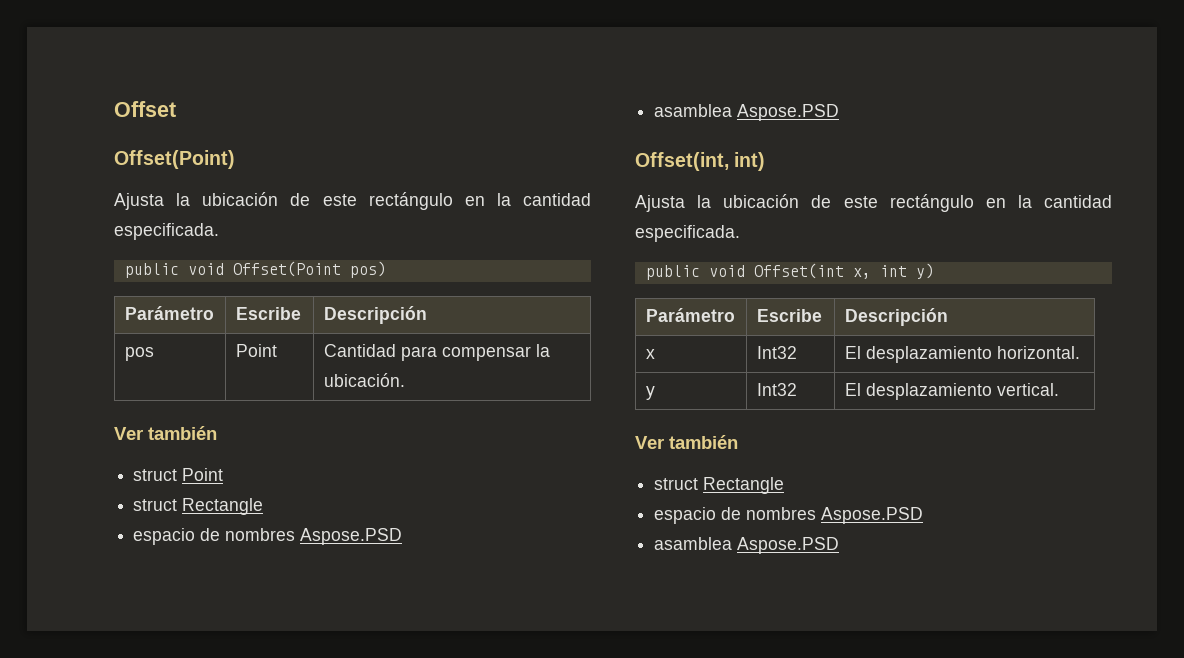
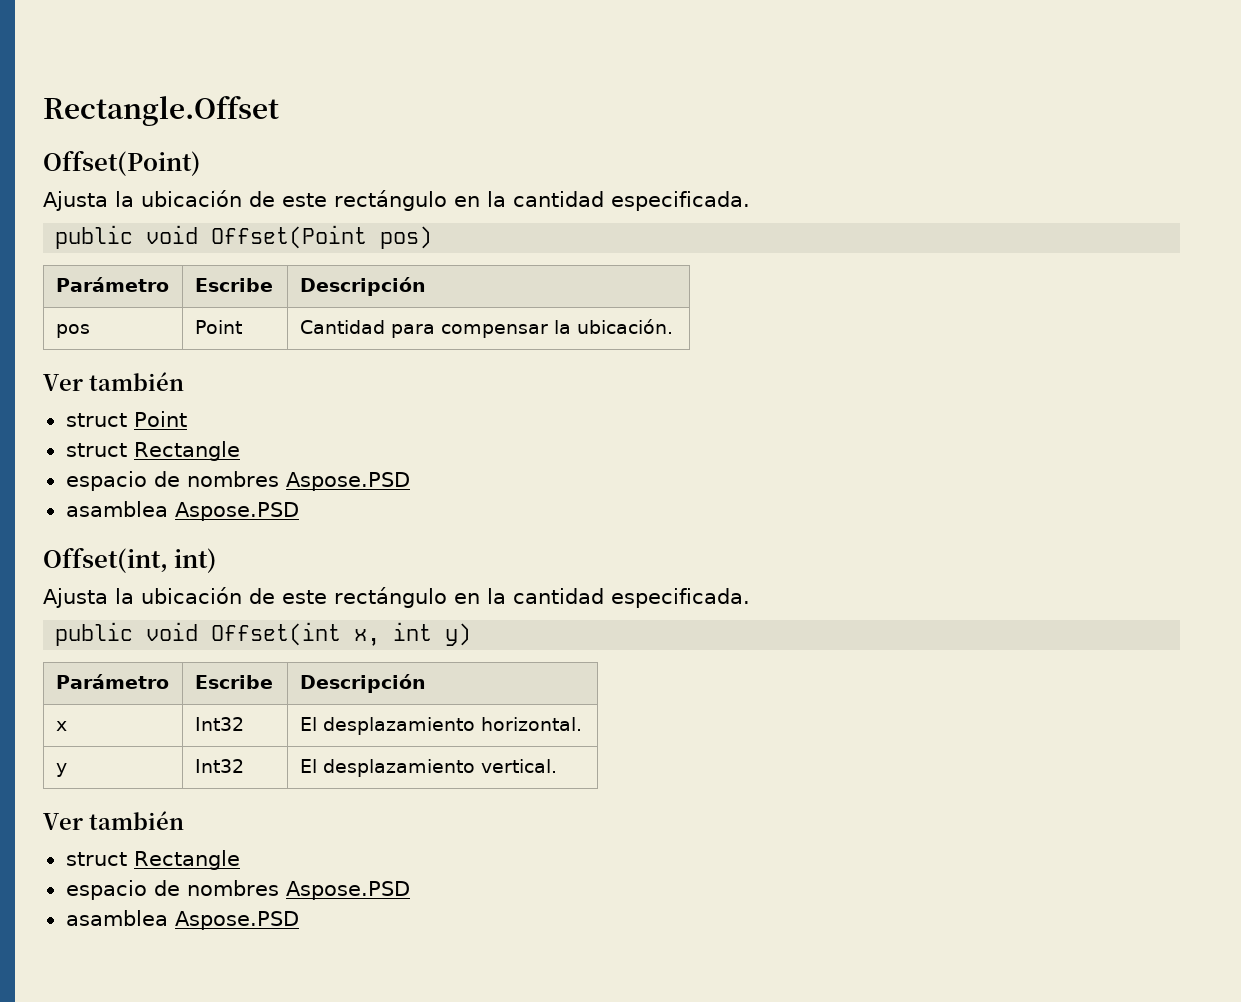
[114,101,176,117] Offset -> [43,96,279,126] Rectangle.Offset

